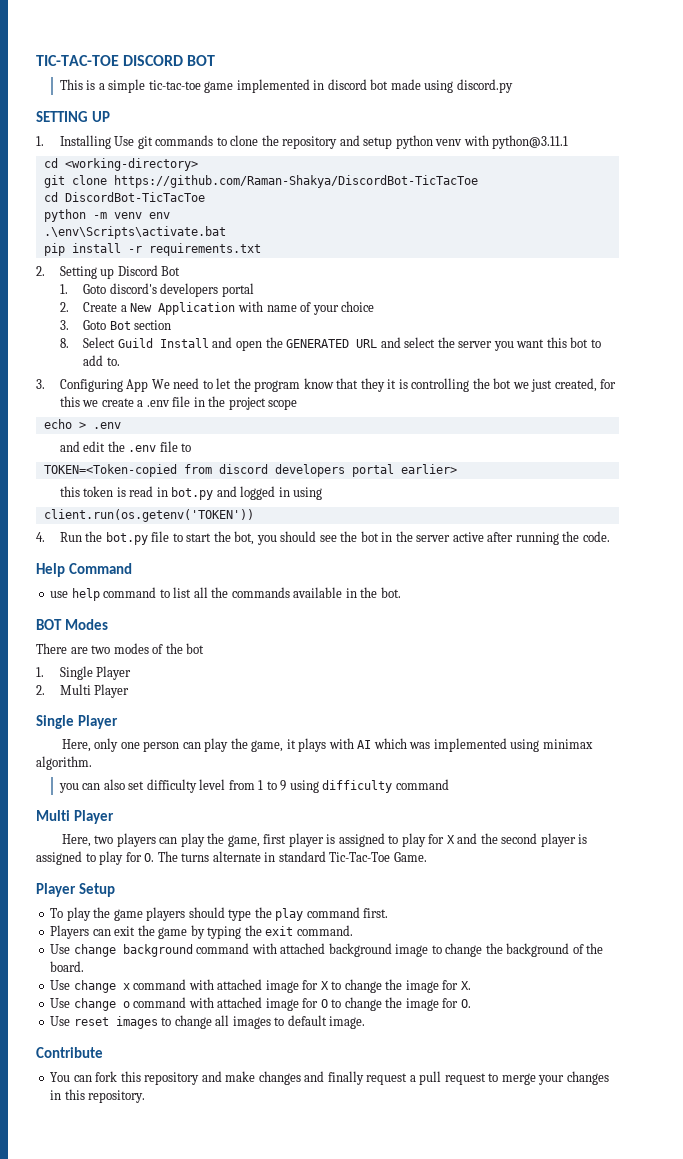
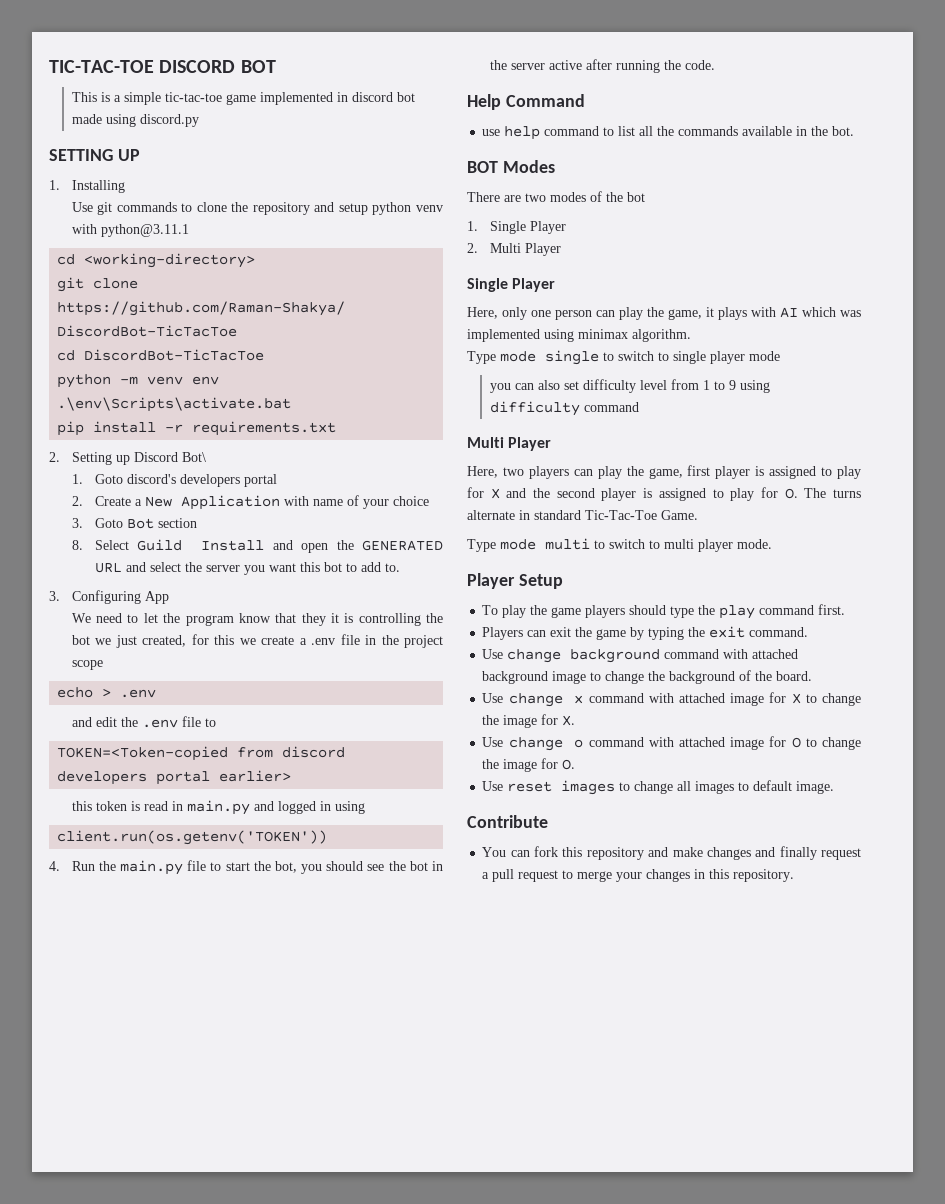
(111, 142) none -> (125, 186) //
[161,266,181,276] Bot -> [181,452,206,462] Bot\
(149, 385) none -> (169, 597) //
[171,487,214,500] bot.py -> [186,800,250,815] main.py
[105,532,148,545] bot.py -> [120,860,184,875] main.py
(92, 763) none -> [467,350,780,365] // Type mode single to switch to single player mode
(427, 857) none -> [467,538,772,552] // Type mode multi to switch to multi player mode.

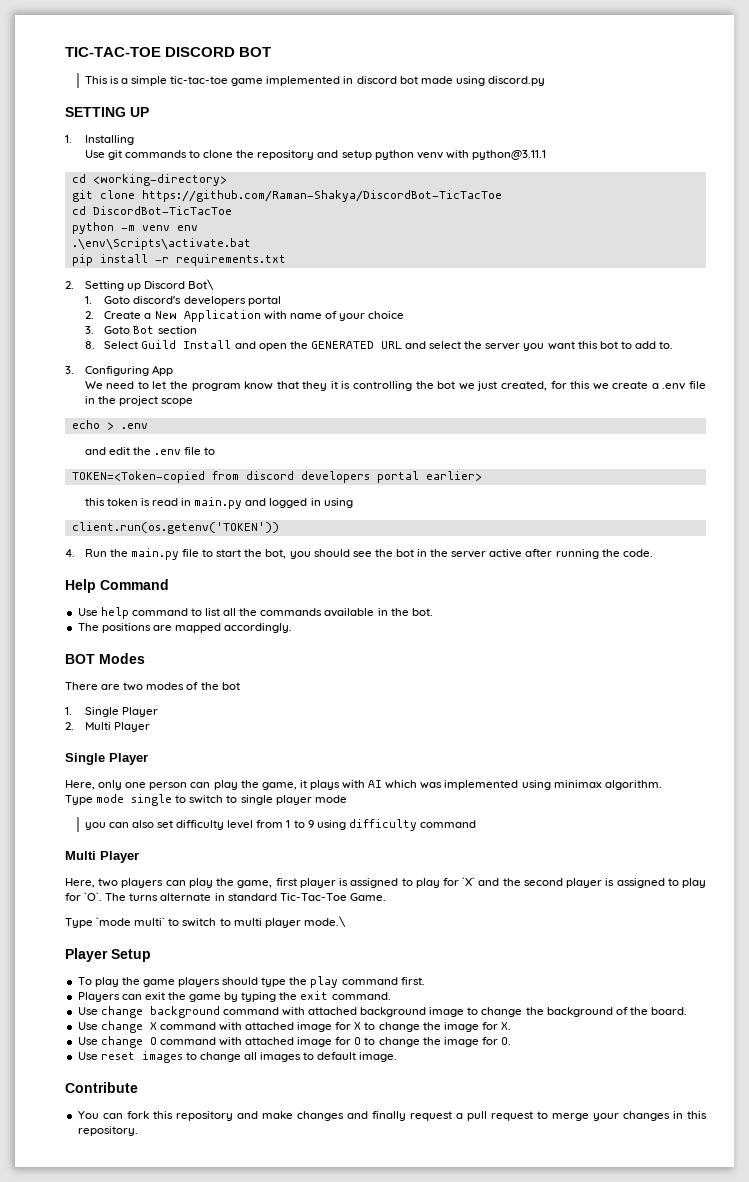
[482,129,501,136] use -> [77,608,98,616] Use
(855, 131) none -> [77,623,293,633] // The positions are mapped accordingly.
[490,488,500,499] X -> [462,877,476,886] `X`
[784,488,798,499] O. -> [84,892,103,901] `O`.
[500,538,590,550] mode multi -> [96,917,166,926] `mode multi`
[737,539,772,549] mode. -> [303,916,346,927] mode.\
[574,695,584,704] x -> [149,1022,157,1030] X
[574,739,584,748] o -> [149,1037,157,1045] O

